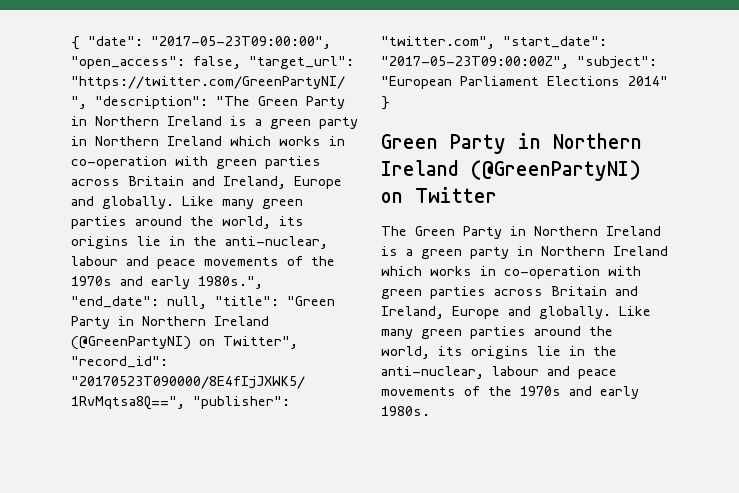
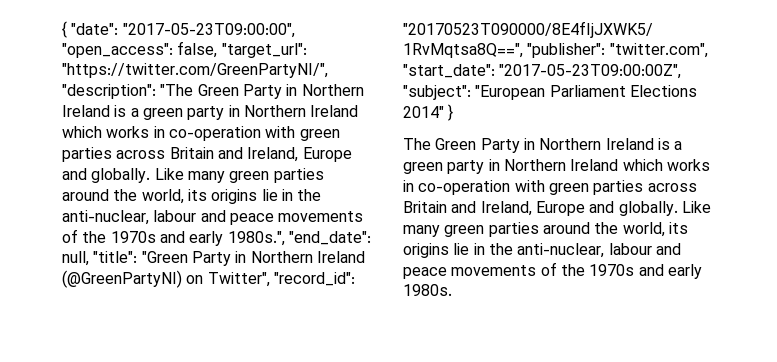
[381,133,642,154] [381,160,641,181] [381,187,497,203] // Green Party in Northern Ireland (@GreenPartyNI) on Twitter -> (454, 112) none

